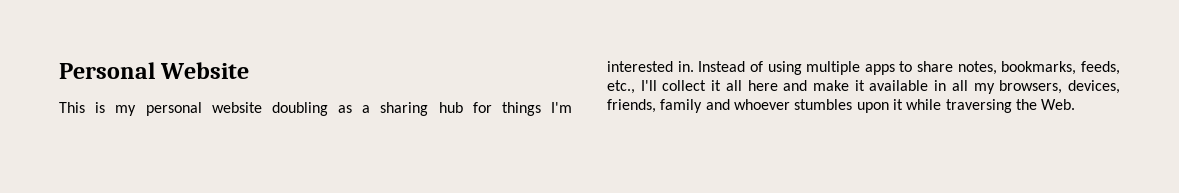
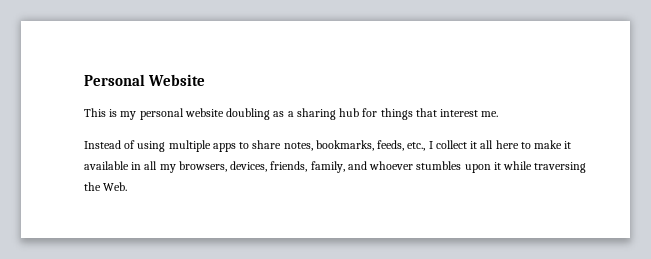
[551,102,573,113] [607,61,694,72] I'm interested in. -> [415,108,499,117] that interest me. //
[640,80,657,91] I'll -> [428,141,433,149] I
[783,80,808,91] and -> [520,142,531,149] to
[660,99,703,113] family -> [310,161,345,173] family,

